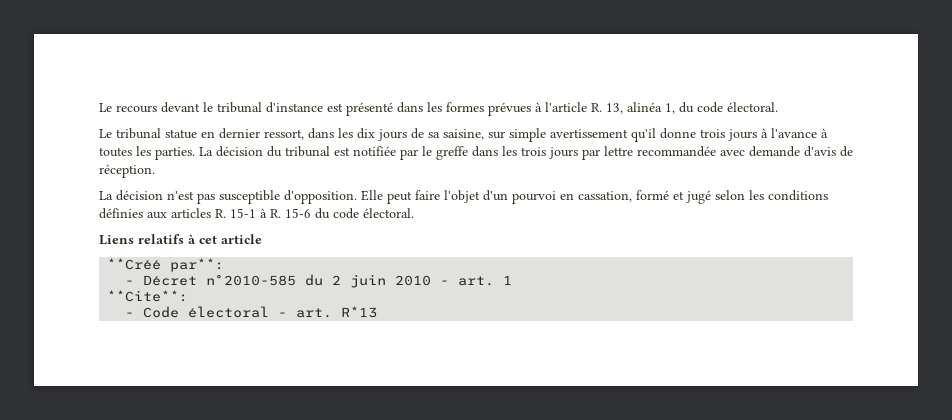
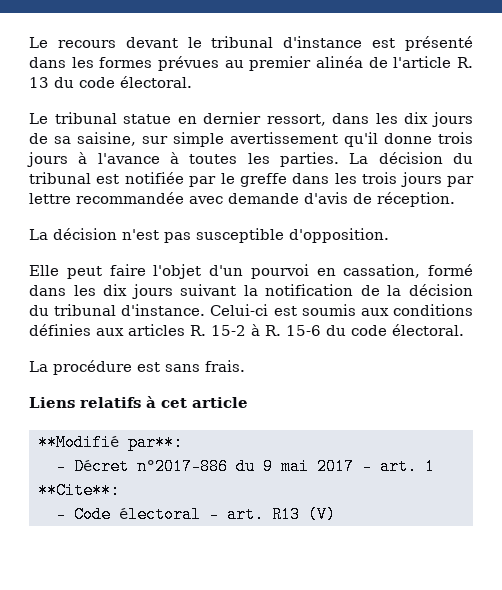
[535,102,675,114] à l'article R. 13, alinéa 1, -> [224,56,474,71] [29,77,49,88] au premier alinéa de l'article R. 13
(357, 197) none -> (389, 235) //
[673,190,764,204] et jugé selon les -> [29,284,473,299] [29,304,389,316] dans les dix jours suivant la notification de la décision du tribunal d'instance. Celui-ci est soumis aux
[230,208,256,218] 15-1 -> [211,325,246,336] 15-2
(414, 213) none -> [29,360,245,375] // La procédure est sans frais.
[107,258,162,270] **Créé -> [38,434,119,451] **Modifié
[206,274,432,288] n°2010-585 du 2 juin 2010 -> [137,458,354,475] n°2017-886 du 9 mai 2017
[341,306,378,318] R*13 -> [272,506,336,523] R13 (V)

